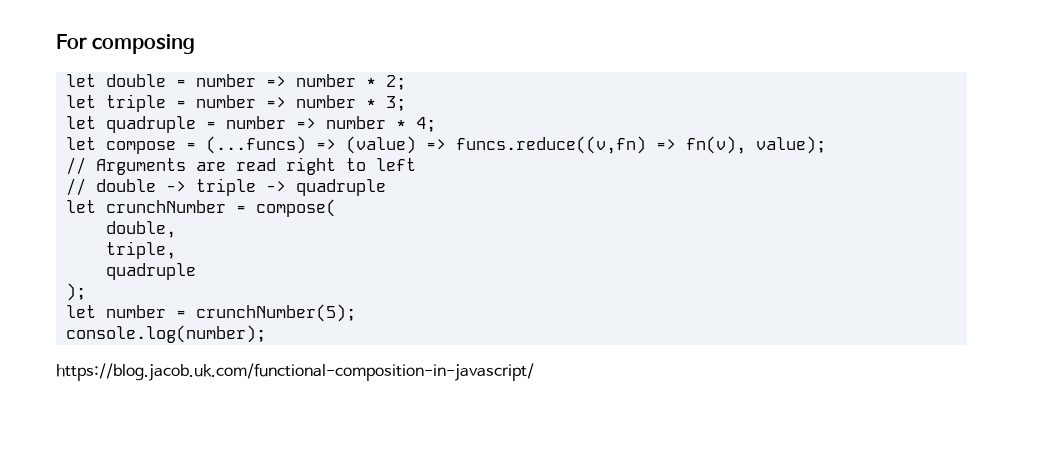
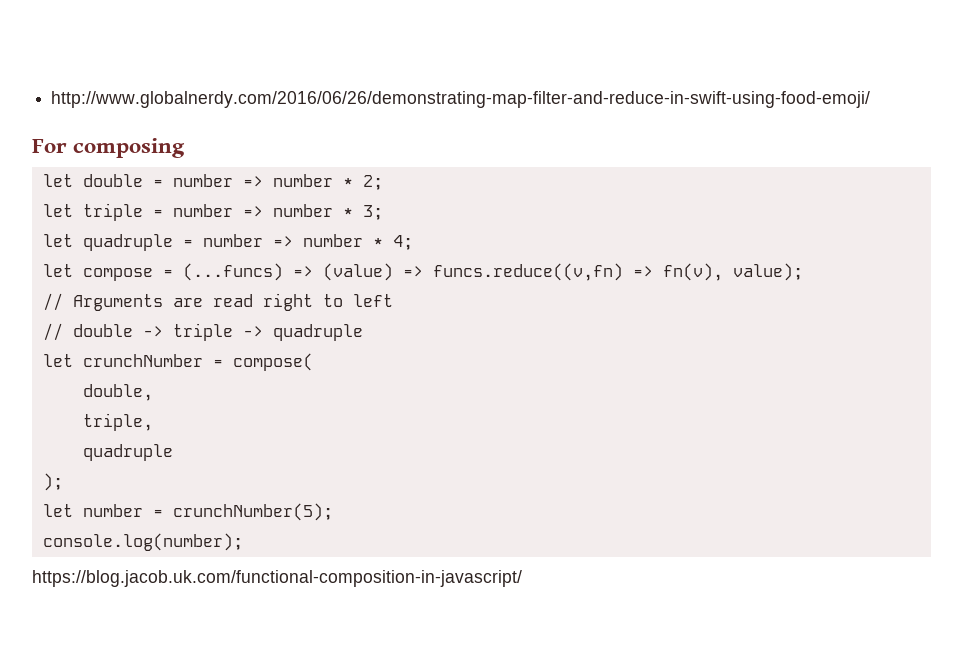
(56, 41) none -> [51,91,871,108] http://www.globalnerdy.com/2016/06/26/demonstrating-map-filter-and-reduce-in-swift-using-food-emoji/ //

